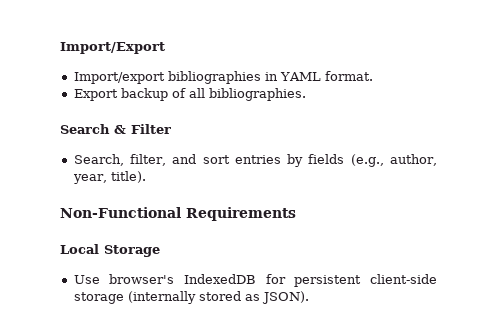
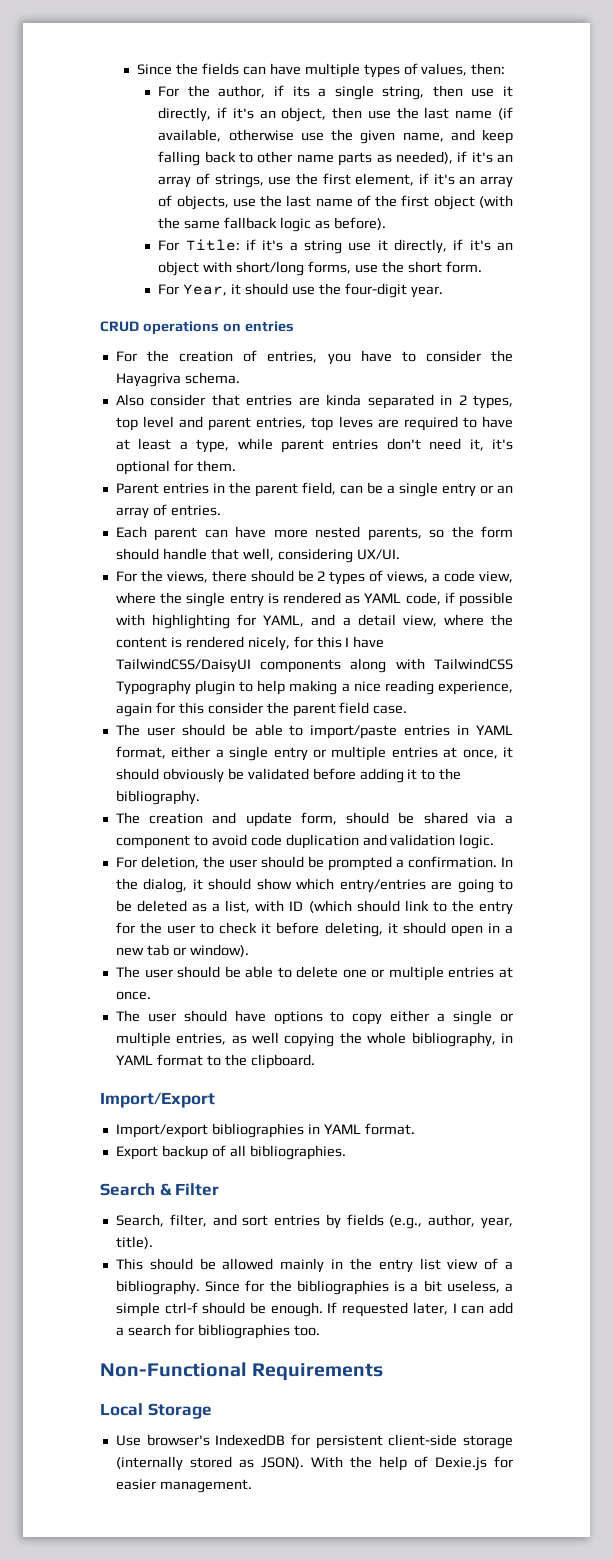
(60, 48) none -> [137,63,506,78] [158,85,514,100] [158,107,514,122] [158,129,513,144] [158,151,513,166] [158,173,513,188] [158,195,513,210] [158,217,386,232] [158,239,514,254] [158,261,482,276] [158,283,443,298] [100,321,294,335] [115,350,513,365] [115,372,240,387] [115,394,513,409] [115,416,514,431] [115,438,514,453] [115,460,236,475] [115,482,513,497] [115,504,221,519] [115,526,513,541] [115,548,400,563] [115,570,513,585] [115,592,513,607] [115,614,513,629] [115,636,385,651] [115,658,513,673] [115,680,513,695] [115,702,408,717] [115,724,513,739] [115,746,514,761] [115,768,462,783] [115,790,200,805] [115,812,513,827] [115,834,495,849] [115,856,513,871] [115,878,513,893] [115,900,513,915] [115,922,513,937] [115,944,249,957] [115,966,514,981] [115,991,151,1000] [115,1010,514,1025] [115,1032,513,1047] [115,1054,315,1069] Since the fields can have multiple types of values, then: // For the author, if its a single string, then use it directly, if it's an object, then use the last name (if available, otherwise use the given name, and keep falling back to other name parts as needed), if it's an array of strings, use the first element, if it's an array of objects, use the last name of the first object (with the same fallback logic as before). // For Title: if it's a string use it directly, if it's an object with short/long forms, use the short form. // For Year, it should use the four-digit year. // CRUD operations on entries // For the creation of entries, you have to consider the Hayagriva schema. // Also consider that entries are kinda separated in 2 types, top level and parent entries, top leves are required to have at least a type, while parent entries don't need it, it's optional for them. // Parent entries in the parent field, can be a single entry or an array of entries. // Each parent can have more nested parents, so the form should handle that well, considering UX/UI. // For the views, there should be 2 types of views, a code view, where the single entry is rendered as YAML code, if possible with highlighting for YAML, and a detail view, where the content is rendered nicely, for this I have TailwindCSS/DaisyUI components along with TailwindCSS Typography plugin to help making a nice reading experience, again for this consider the parent field case. // The user should be able to import/paste entries in YAML format, either a single entry or multiple entries at once, it should obviously be validated before adding it to the bibliography. // The creation and update form, should be shared via a component to avoid code duplication and validation logic. // For deletion, the user should be prompted a confirmation. In the dialog, it should show which entry/entries are going to be deleted as a list, with ID (which should link to the entry for the user to check it before deleting, it should open in a new tab or window). // The user should be able to delete one or multiple entries at once. // The user should have options to copy either a single or multiple entries, as well copying the whole bibliography, in YAML format to the clipboard. //
(146, 177) none -> [115,1258,513,1273] [115,1280,513,1295] [115,1302,513,1317] [115,1324,320,1339] // This should be allowed mainly in the entry list view of a bibliography. Since for the bibliographies is a bit useless, a simple ctrl-f should be enough. If requested later, I can add a search for bibliographies too.
(309, 297) none -> [310,1456,513,1471] [115,1479,252,1493] With the help of Dexie.js for easier management.

